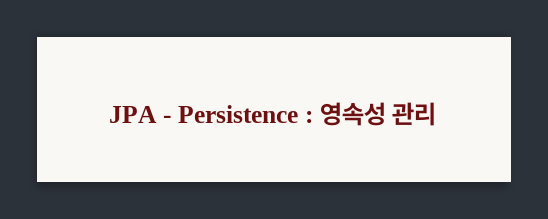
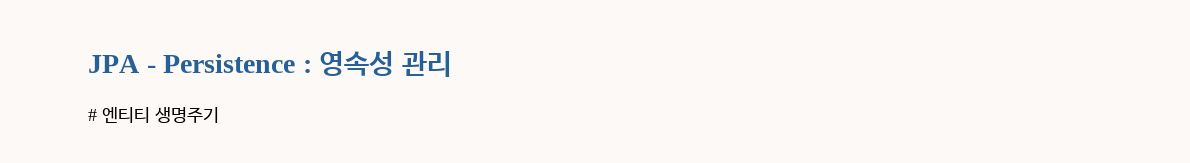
(437, 114) none -> [88,107,219,123] // # 엔티티 생명주기

